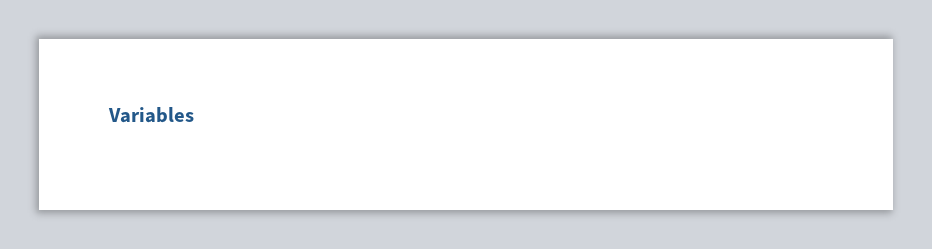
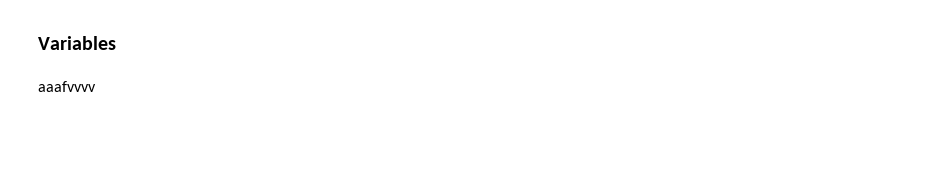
(194, 115) none -> [38,81,96,92] // aaafvvvv

